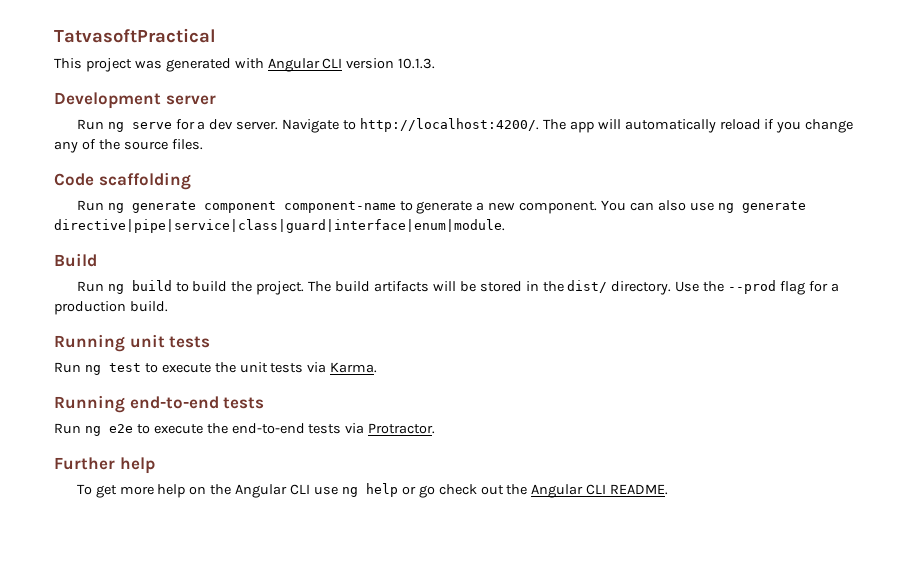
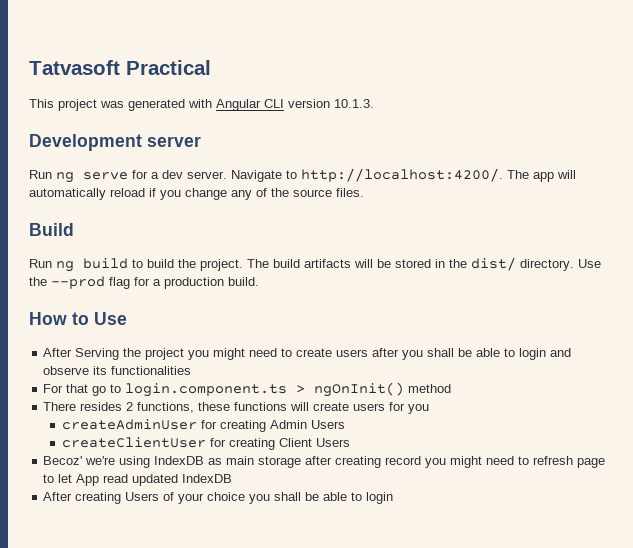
[54,28,216,43] TatvasoftPractical -> [29,60,211,75] Tatvasoft Practical
[54,172,191,190] [76,200,806,214] [54,219,505,233] // Code scaffolding // Run ng generate component component-name to generate a new component. You can also use ng generate directive|pipe|service|class|guard|interface|enum|module. -> (364, 192) none
[54,334,211,352] [54,362,378,375] [54,395,265,413] [54,423,436,436] [54,457,155,474] [76,483,669,498] Running unit tests // Run ng test to execute the unit tests via Karma. // Running end-to-end tests // Run ng e2e to execute the end-to-end tests via Protractor. // Further help // To get more help on the Angular CLI use ng help or go check out the Angular CLI README. -> [29,312,127,325] [43,348,572,360] [43,366,192,375] [43,382,452,397] [43,402,430,414] [61,419,345,432] [61,437,350,450] [43,456,606,468] [43,474,233,486] [43,492,394,504] How to Use // After Serving the project you might need to create users after you shall be able to login and observe its functionalities // For that go to login.component.ts > ngOnInit() method // There resides 2 functions, these functions will create users for you // createAdminUser for creating Admin Users // createClientUser for creating Client Users // Becoz' we're using IndexDB as main storage after creating record you might need to refresh page to let App read updated IndexDB // After creating Users of your choice you shall be able to login

